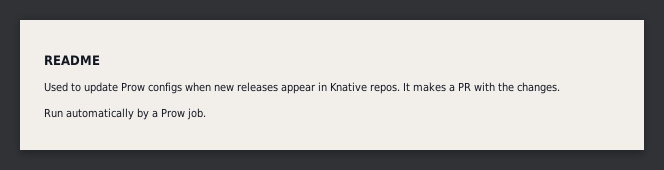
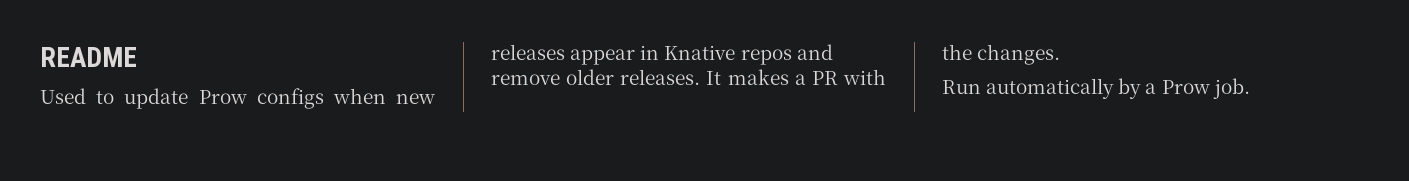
[370,84,400,94] repos. -> [740,44,833,65] [491,69,701,85] repos and remove older releases.

